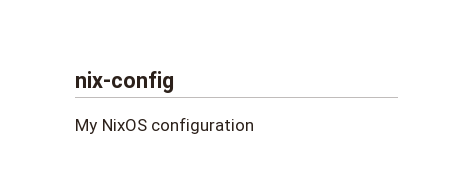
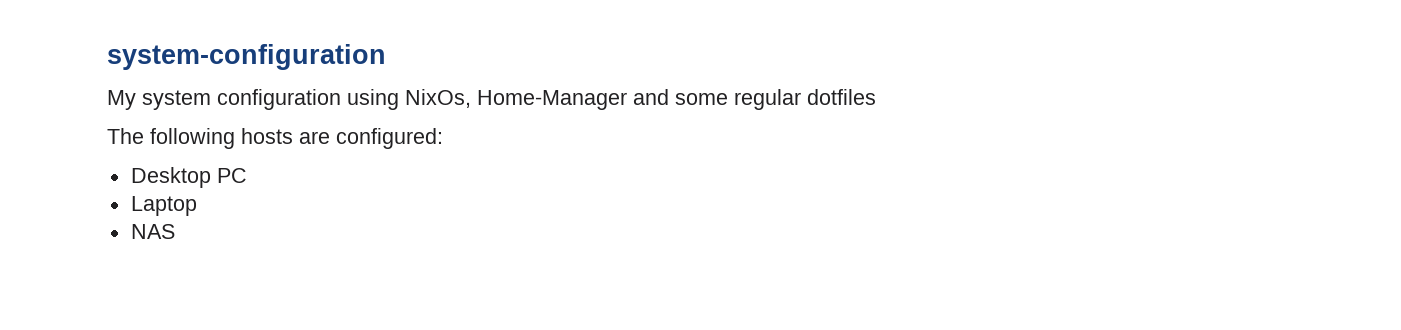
[75,71,174,93] nix-config -> [107,44,386,70] system-configuration
[101,117,255,134] NixOS configuration -> [142,89,876,110] [107,128,443,149] [130,167,247,188] [130,196,197,216] [130,224,175,239] system configuration using NixOs, Home-Manager and some regular dotfiles // The following hosts are configured: // Desktop PC // Laptop // NAS

